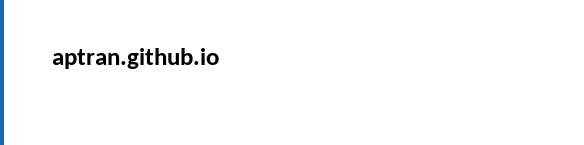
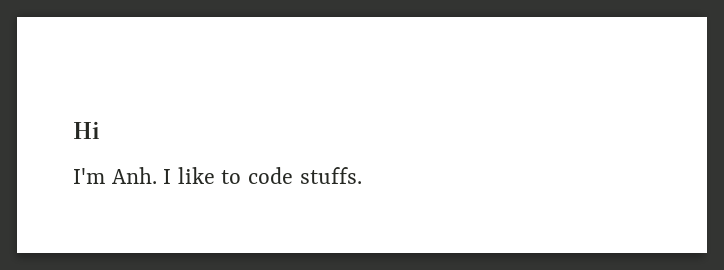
[52,48,219,69] aptran.github.io -> [73,121,100,139] [73,167,362,184] Hi // I'm Anh. I like to code stuffs.

